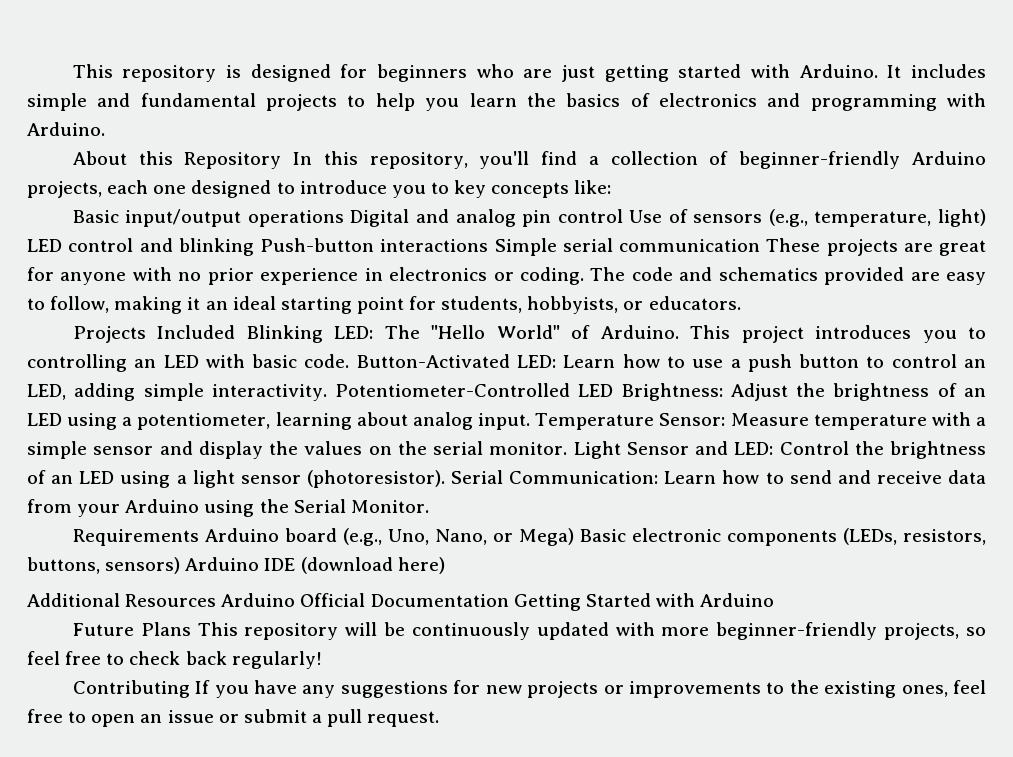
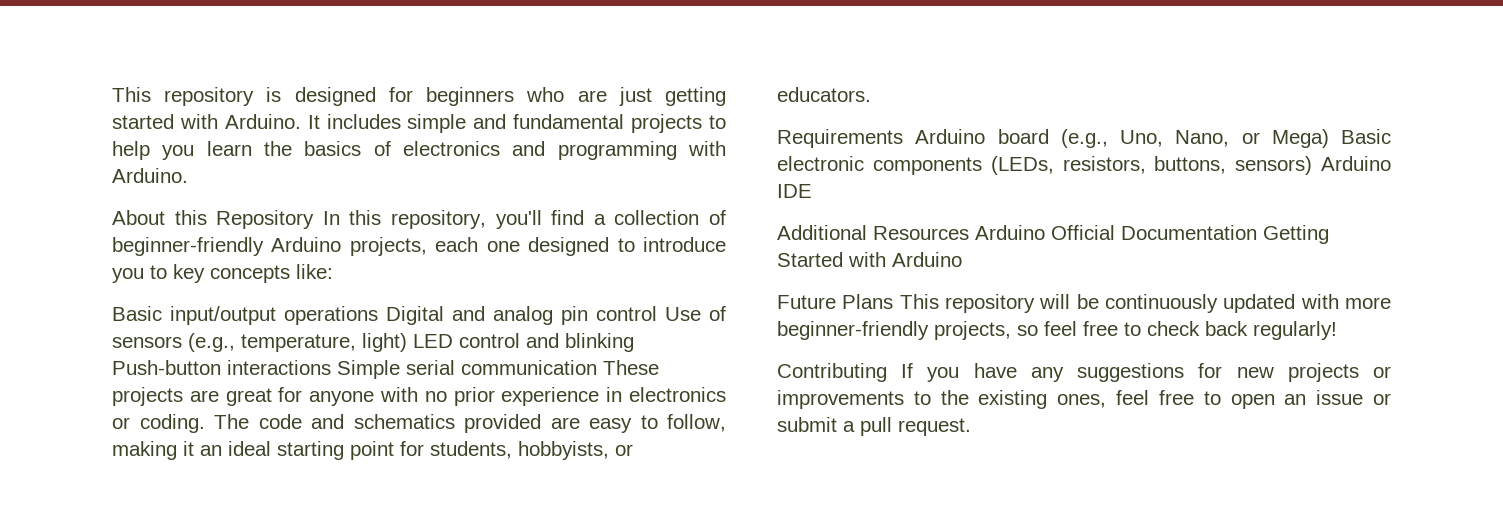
[72,325,987,343] [27,354,986,372] [27,383,986,401] [27,412,987,430] [27,441,986,459] [27,470,986,488] [27,499,429,517] // Projects Included Blinking LED: The "Hello World" of Arduino. This project introduces you to controlling an LED with basic code. Button-Activated LED: Learn how to use a push button to control an LED, adding simple interactivity. Potentiometer-Controlled LED Brightness: Adjust the brightness of an LED using a potentiometer, learning about analog input. Temperature Sensor: Measure temperature with a simple sensor and display the values on the serial monitor. Light Sensor and LED: Control the brightness of an LED using a light sensor (photoresistor). Serial Communication: Learn how to send and receive data from your Arduino using the Serial Monitor. -> (871, 94) none
[300,557,445,574] (download here) -> (812, 191) none

